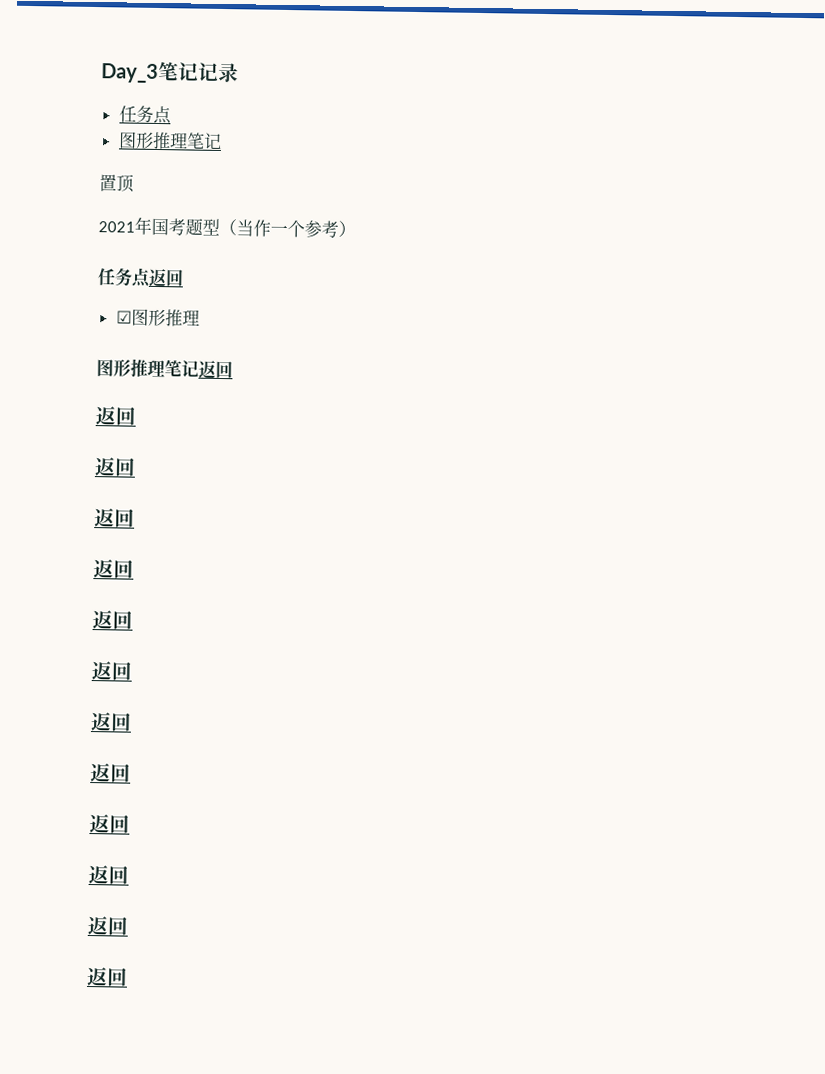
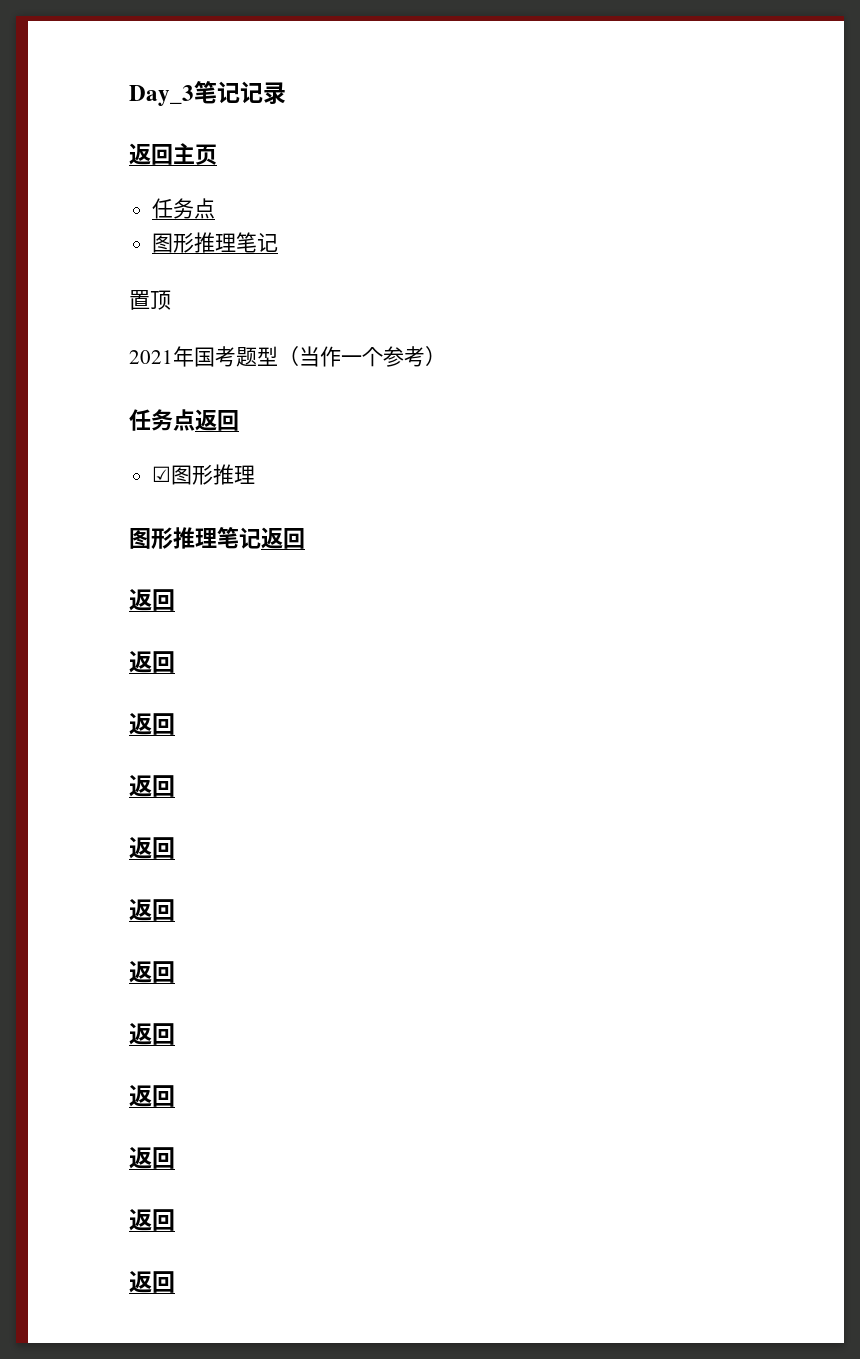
(239, 72) none -> [129,143,217,165] // 返回主页

